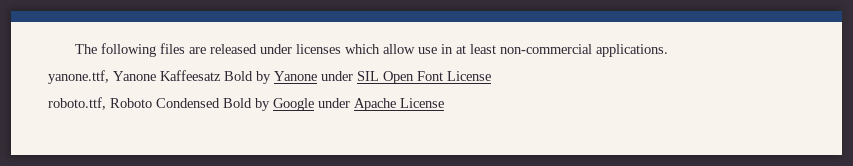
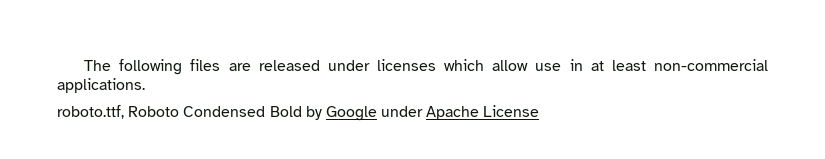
[48,70,491,84] // yanone.ttf, Yanone Kaffeesatz Bold by Yanone under SIL Open Font License -> (145, 85) none

